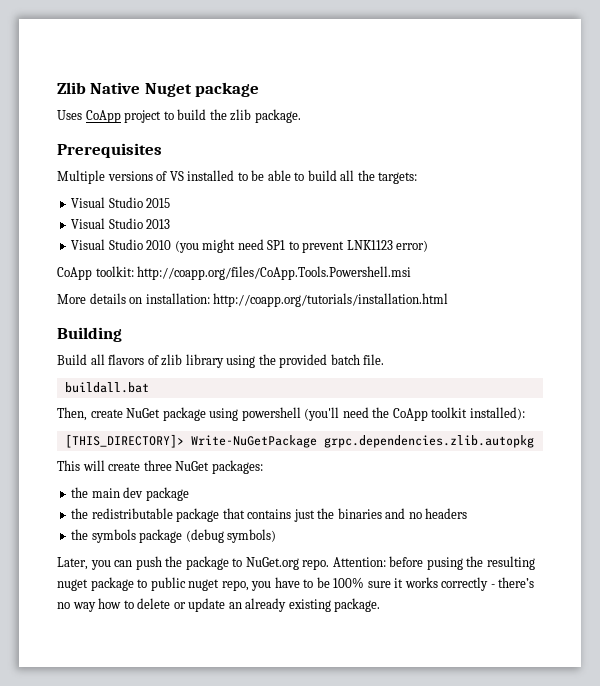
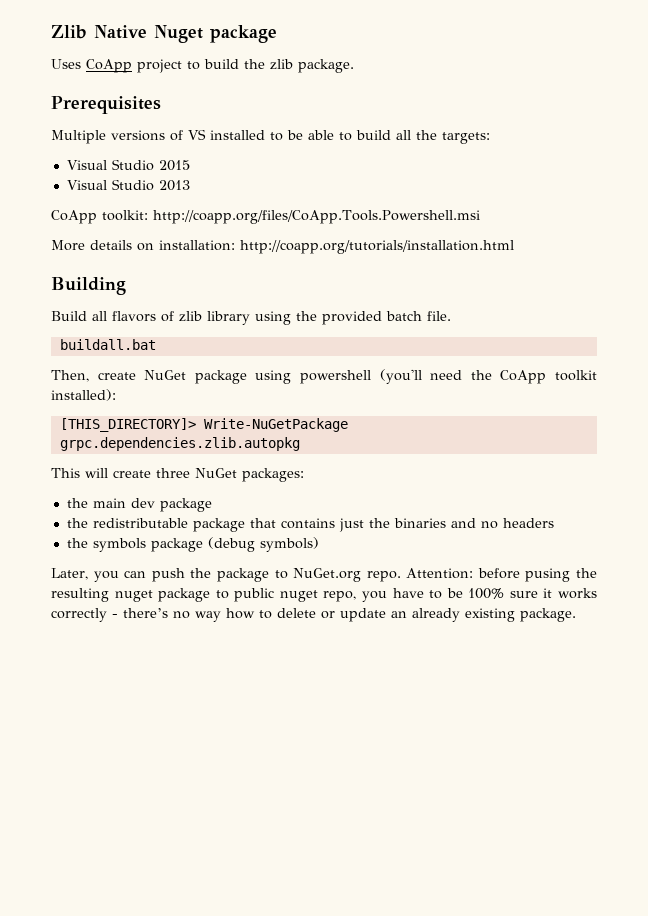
[71,239,429,253] // Visual Studio 2010 (you might need SP1 to prevent LNK1123 error) -> (190, 185) none

